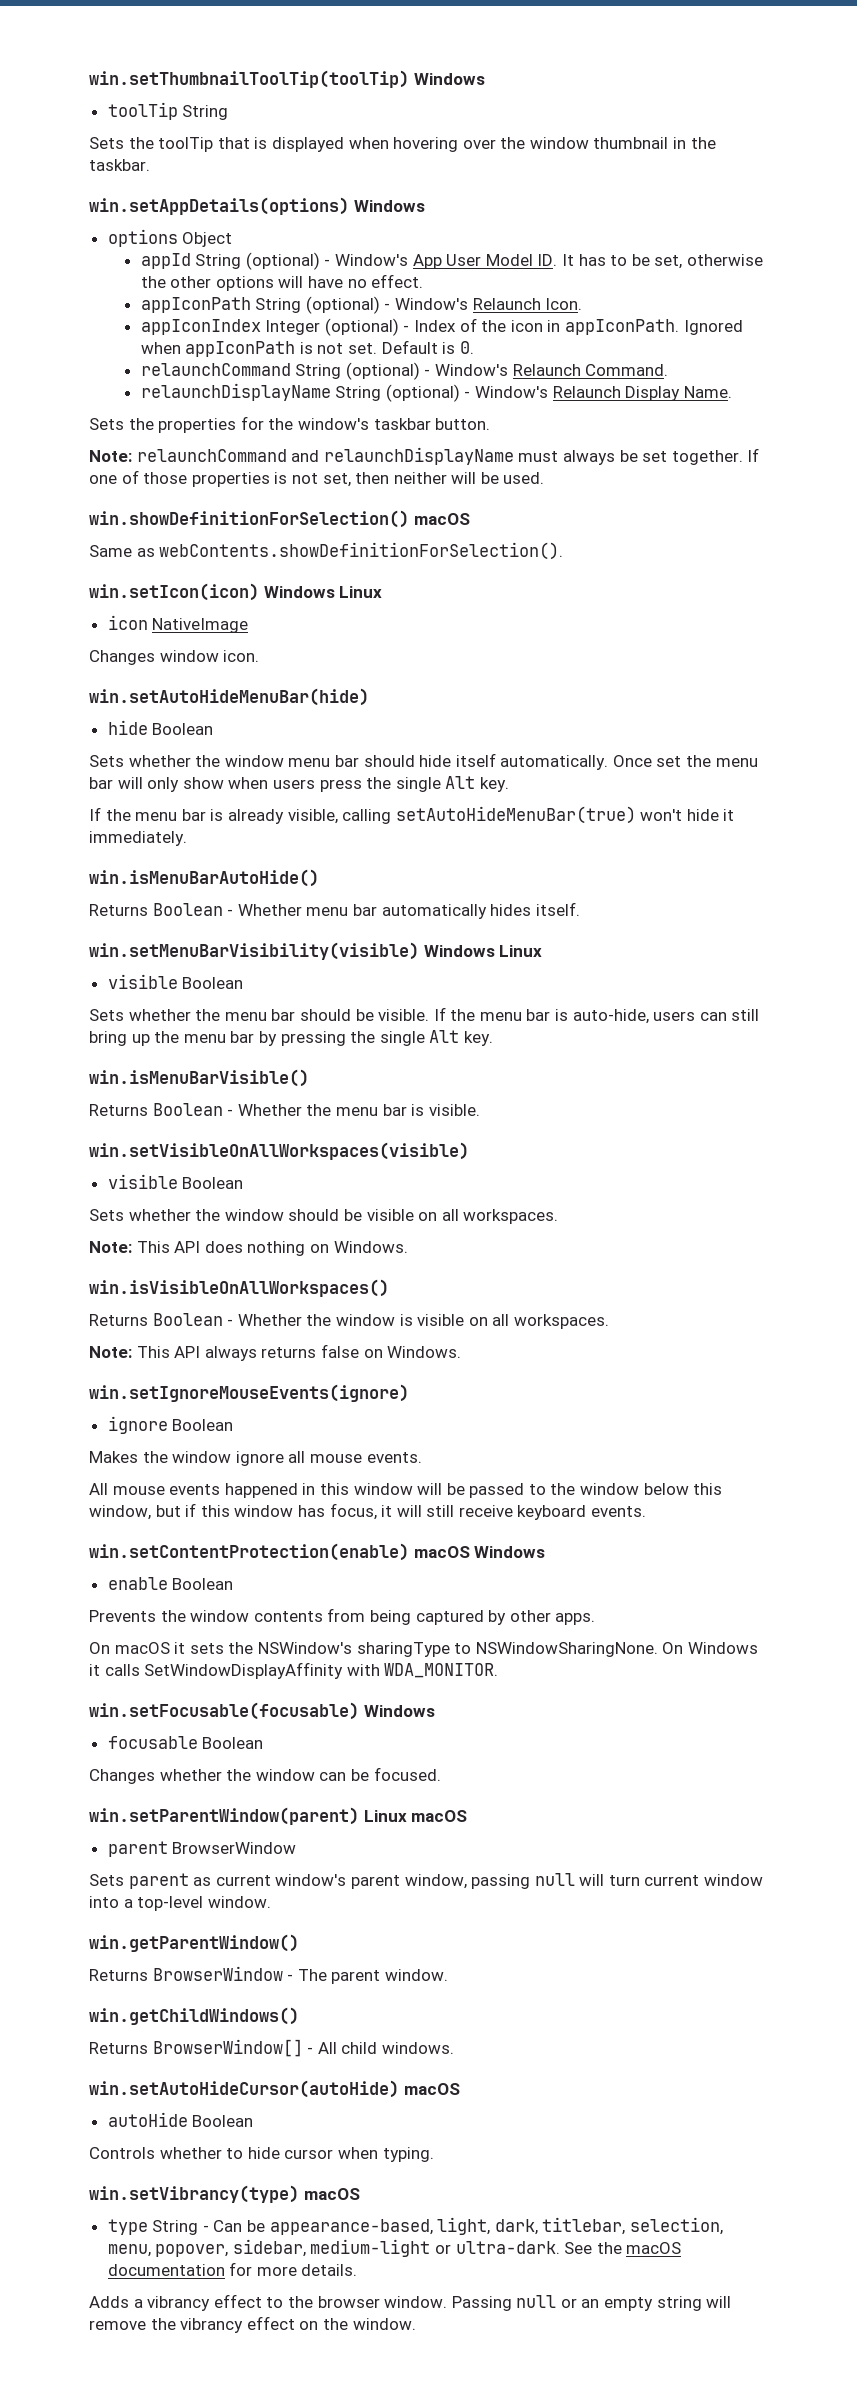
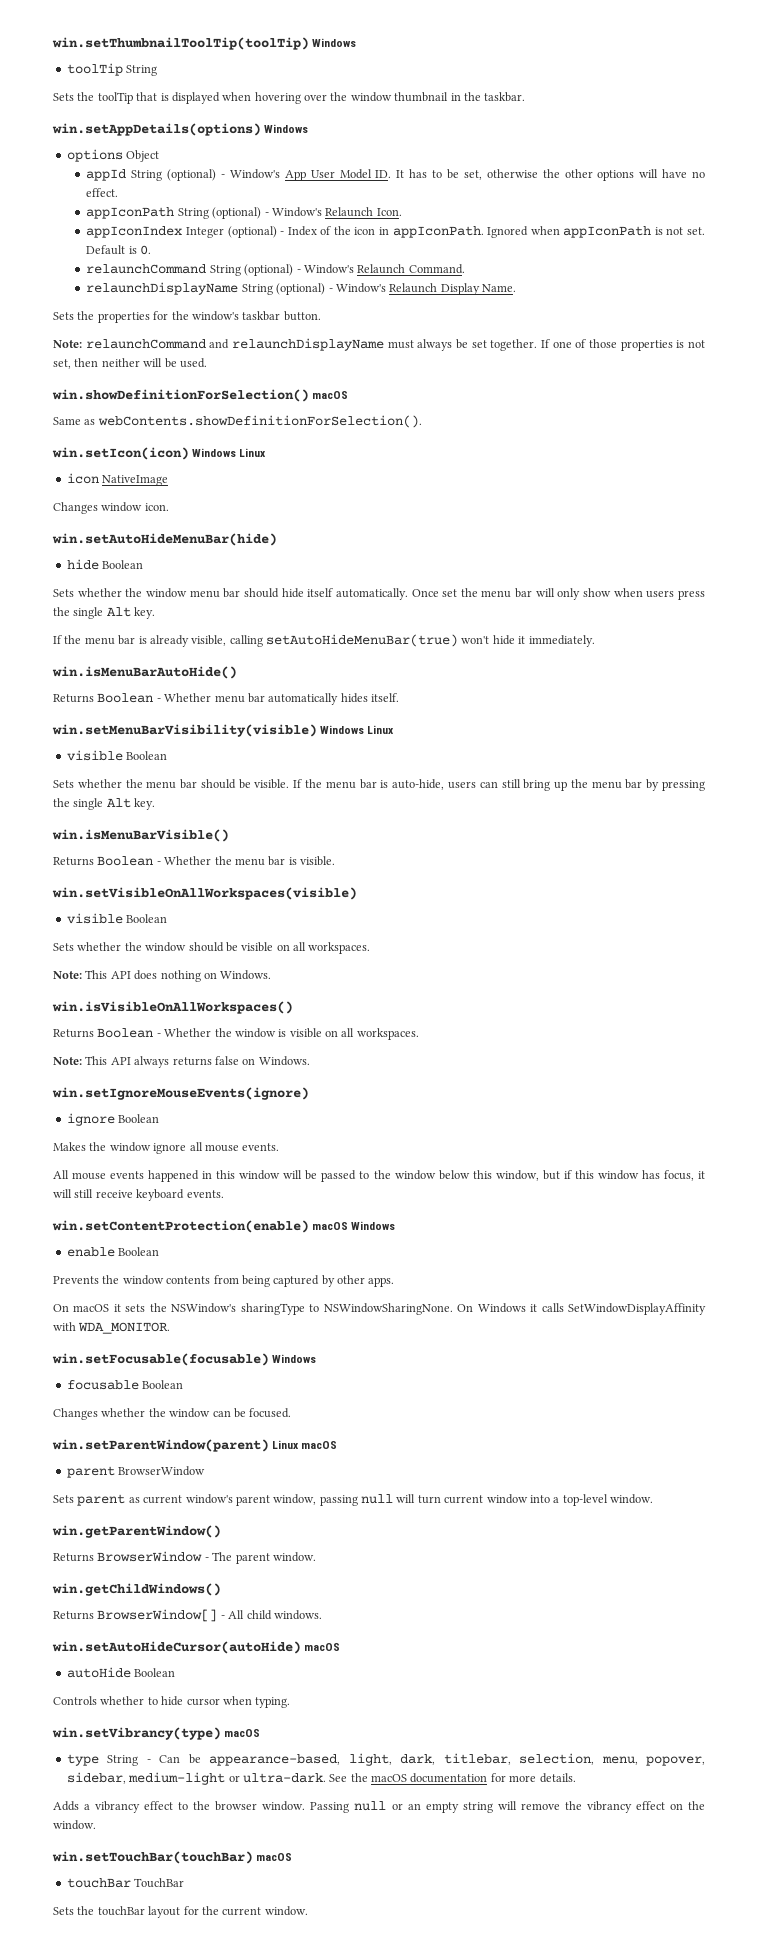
(416, 2324) none -> [52,1851,293,1864] [66,1878,185,1888] [53,1906,308,1918] // win.setTouchBar(touchBar) macOS // touchBar TouchBar // Sets the touchBar layout for the current window.

